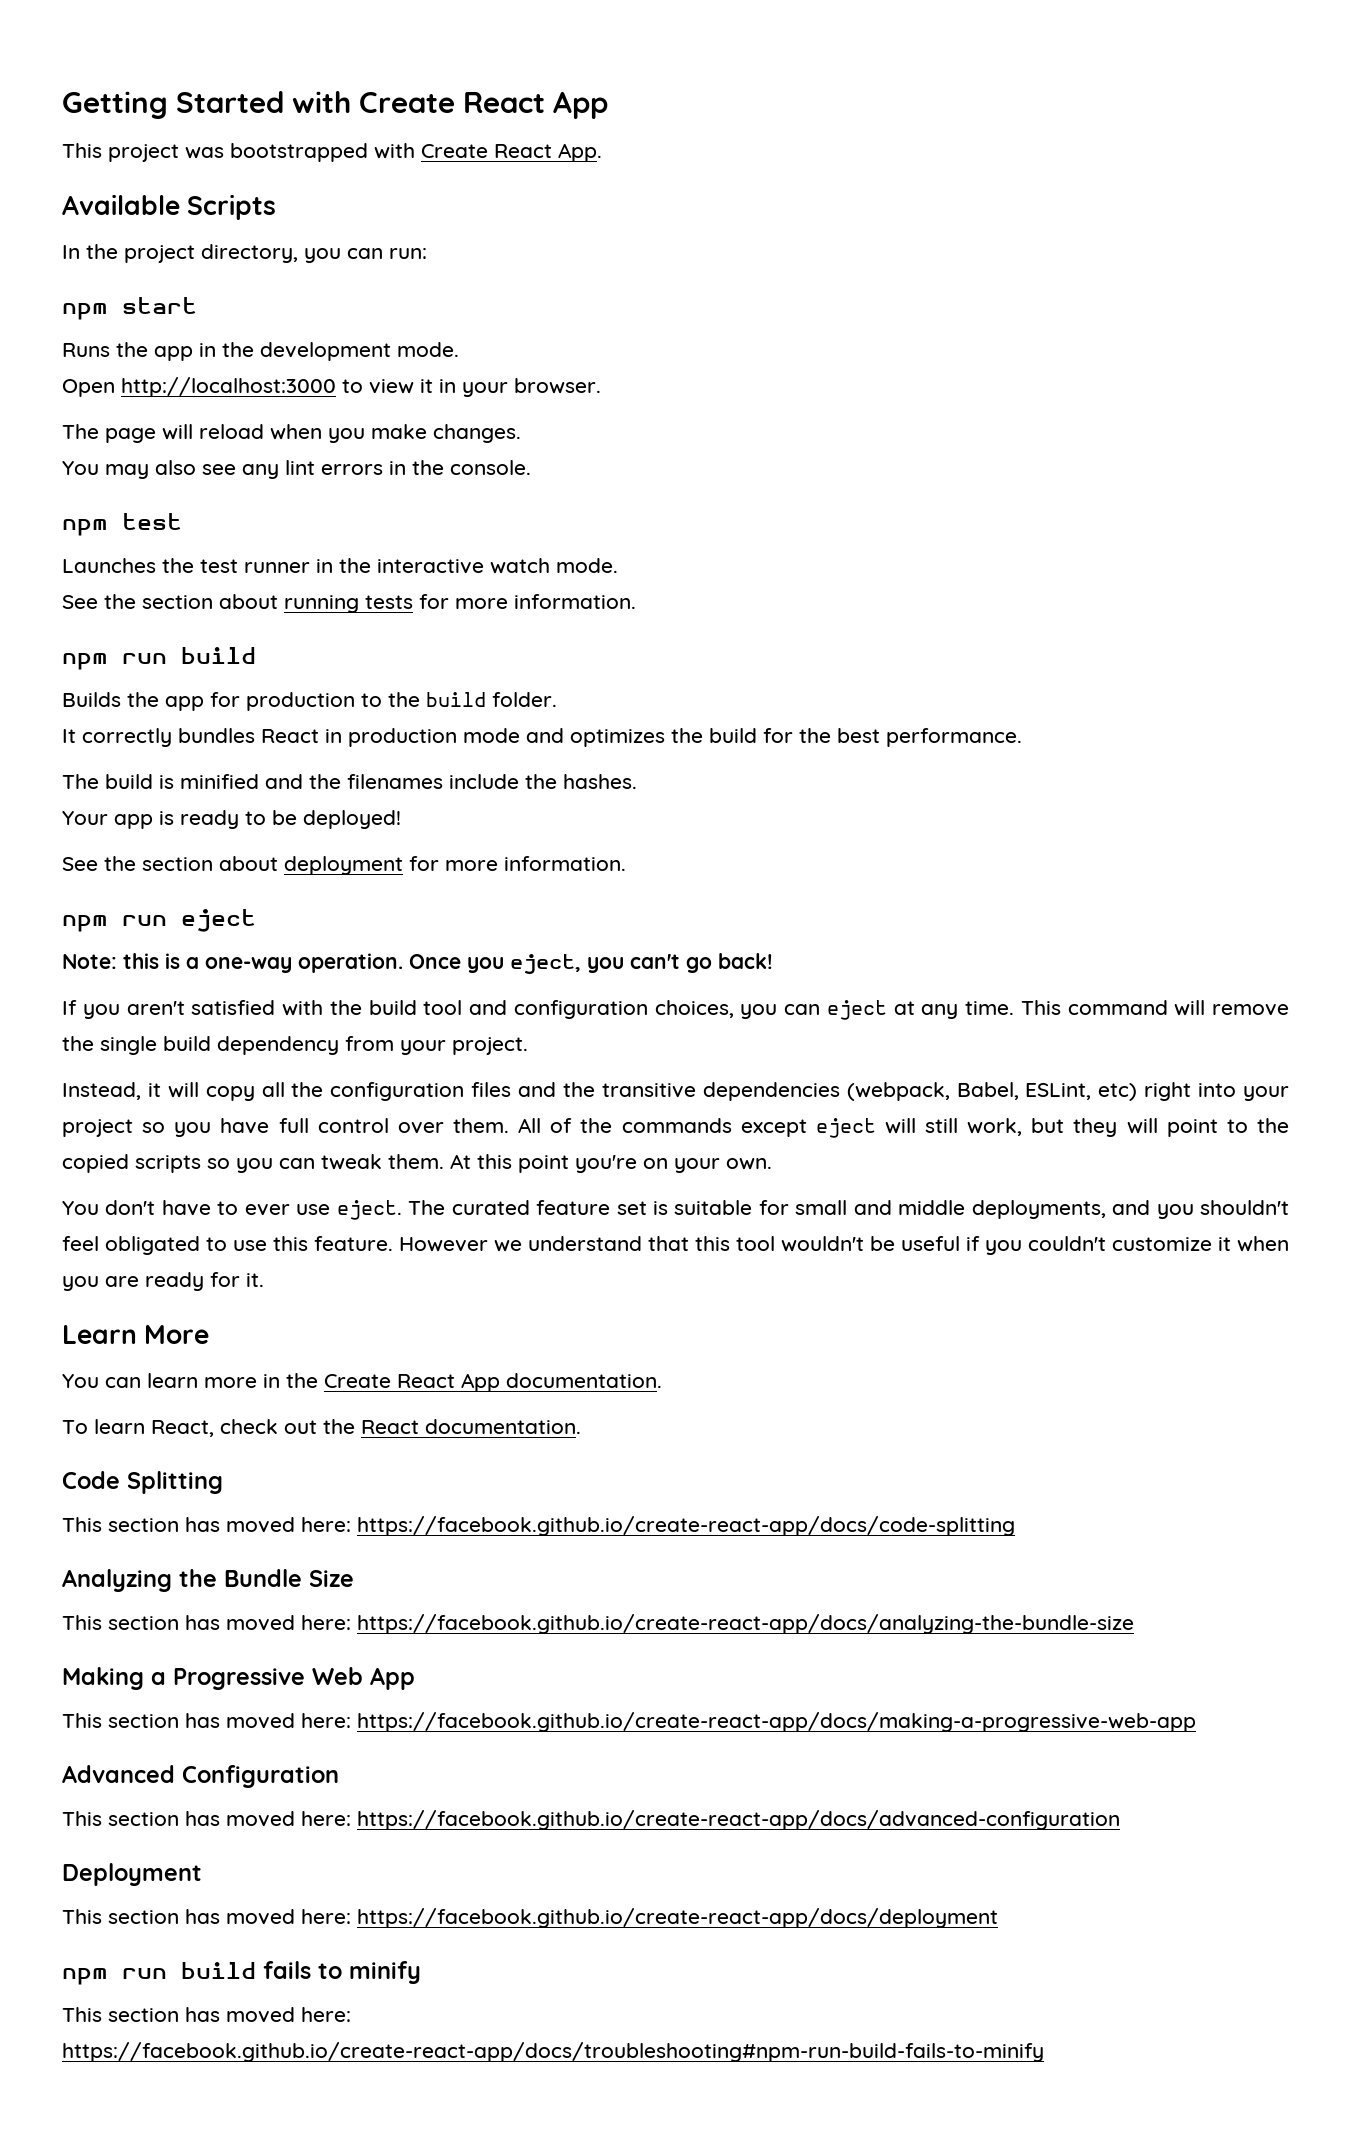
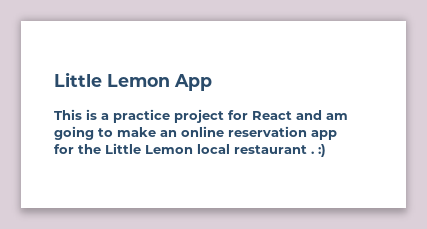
[62,91,608,119] [62,143,602,162] [62,194,277,220] [62,244,427,263] [62,297,197,320] [62,342,459,361] [62,377,601,397] [62,424,521,443] [62,460,531,479] [62,513,182,536] [62,558,618,574] [62,594,636,613] [62,647,256,670] [62,692,557,711] [62,728,1022,747] [62,774,637,789] [62,810,401,829] [62,856,626,875] [62,909,256,932] [62,953,773,974] [62,1000,1289,1020] [62,1036,528,1055] [62,1082,1290,1101] [62,1118,1290,1138] [62,1154,772,1173] [62,1200,1290,1220] [62,1236,1289,1255] [62,1272,264,1291] [62,1325,210,1344] [62,1373,662,1392] [62,1419,581,1437] [62,1471,223,1494] [62,1516,1015,1536] [62,1569,354,1592] [62,1614,1134,1634] [62,1667,415,1690] [62,1712,1196,1732] [62,1765,339,1788] [62,1810,1120,1830] [62,1863,202,1886] [62,1908,998,1928] [62,1961,421,1985] [62,2007,351,2023] [62,2042,1044,2062] Getting Started with Create React App // This project was bootstrapped with Create React App. // Available Scripts // In the project directory, you can run: // npm start // Runs the app in the development mode. // Open http://localhost:3000 to view it in your browser. // The page will reload when you make changes. // You may also see any lint errors in the console. // npm test // Launches the test runner in the interactive watch mode. // See the section about running tests for more information. // npm run build // Builds the app for production to the build folder. // It correctly bundles React in production mode and optimizes the build for the best performance. // The build is minified and the filenames include the hashes. // Your app is ready to be deployed! // See the section about deployment for more information. // npm run eject // Note: this is a one-way operation. Once you eject, you can't go back! // If you aren't satisfied with the build tool and configuration choices, you can eject at any time. This command will remove the single build dependency from your project. // Instead, it will copy all the configuration files and the transitive dependencies (webpack, Babel, ESLint, etc) right into your project so you have full control over them. All of the commands except eject will still work, but they will point to the copied scripts so you can tweak them. At this point you're on your own. // You don't have to ever use eject. The curated feature set is suitable for small and middle deployments, and you shouldn't feel obligated to use this feature. However we understand that this tool wouldn't be useful if you couldn't customize it when you are ready for it. // Learn More // You can learn more in the Create React App documentation. // To learn React, check out the React documentation. // Code Splitting // This section has moved here: https://facebook.github.io/create-react-app/docs/code-splitting // Analyzing the Bundle Size // This section has moved here: https://facebook.github.io/create-react-app/docs/analyzing-the-bundle-size // Making a Progressive Web App // This section has moved here: https://facebook.github.io/create-react-app/docs/making-a-progressive-web-app // Advanced Configuration // This section has moved here: https://facebook.github.io/create-react-app/docs/advanced-configuration // Deployment // This section has moved here: https://facebook.github.io/create-react-app/docs/deployment // npm run build fails to minify // This section has moved here: https://facebook.github.io/create-react-app/docs/troubleshooting#npm-run-build-fails-to-minify -> [54,72,212,91] [54,109,348,123] [54,126,337,140] [54,143,326,157] Little Lemon App // This is a practice project for React and am going to make an online reservation app for the Little Lemon local restaurant . :)

